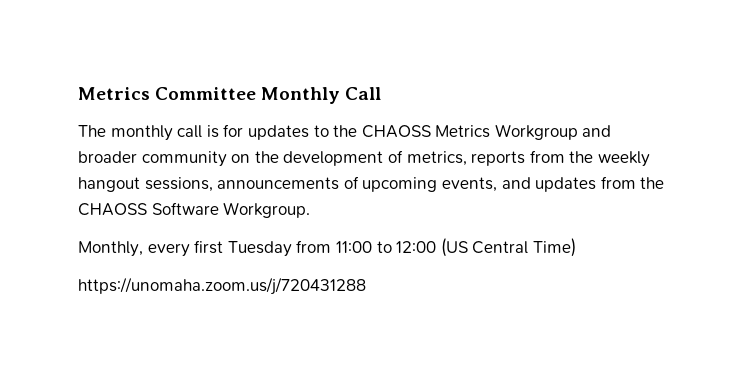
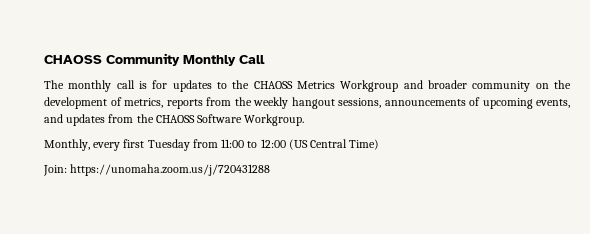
[78,87,257,100] Metrics Committee -> [44,53,180,66] CHAOSS Community
(576, 247) none -> [43,165,67,176] Join:

